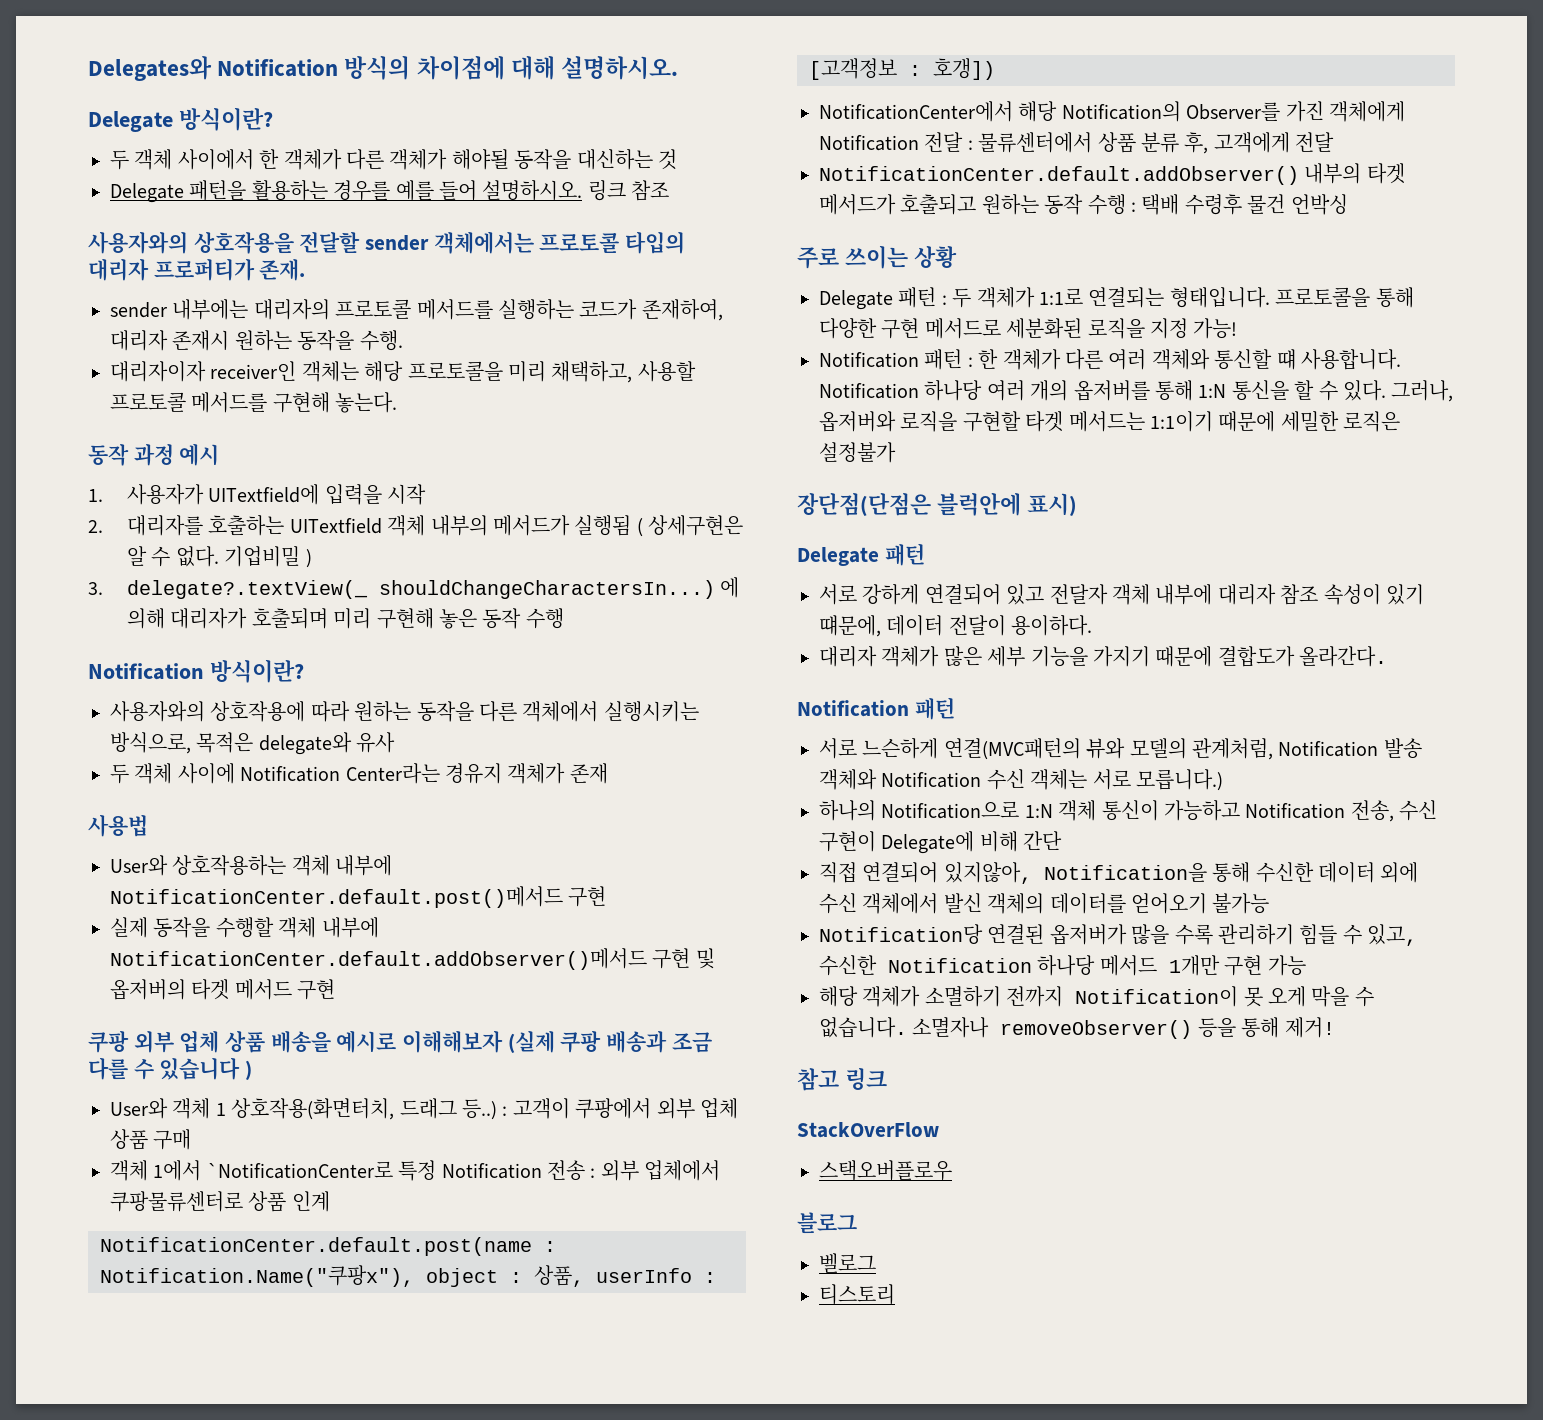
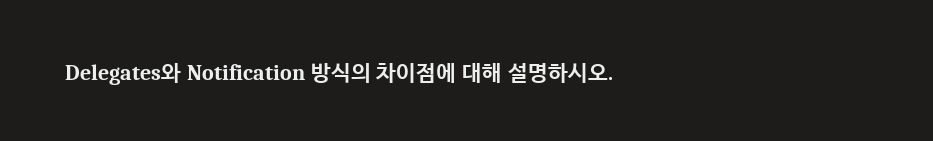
[88,107,273,132] [110,149,677,170] [110,180,670,203] [88,231,686,254] [88,258,306,281] [110,299,723,321] [110,330,403,351] [110,361,696,383] [110,392,398,413] [88,443,220,466] [88,484,427,505] [88,515,744,537] [127,546,312,568] [88,577,740,599] [127,608,564,629] [88,659,304,683] [110,701,699,722] [110,732,396,755] [110,763,608,784] [88,814,148,837] [110,855,393,876] [110,886,607,908] [110,917,379,938] [110,948,715,970] [110,979,336,1000] [88,1030,712,1053] [88,1057,253,1080] [110,1098,738,1120] [110,1129,192,1150] [110,1160,721,1181] [110,1191,330,1212] [100,1237,556,1256] [100,1265,716,1287] [809,58,995,80] [819,101,1405,122] [819,132,1335,154] [819,163,1405,185] [819,194,1348,215] [797,245,957,269] [819,287,1414,310] [819,318,1238,339] [819,349,1401,370] [819,380,1454,402] [819,411,1401,432] [819,442,896,463] [797,493,1077,516] [797,543,925,566] [819,584,1424,605] [819,615,1093,637] [819,646,1388,667] [797,697,955,720] [819,738,1422,760] [819,769,1223,791] [819,800,1438,822] [819,831,1063,854] [819,862,1419,884] [819,893,1270,914] [819,924,1418,946] [819,955,1306,976] [819,986,1374,1007] [819,1017,1335,1039] [797,1068,887,1091] [797,1122,939,1138] [819,1160,952,1181] [797,1212,857,1234] [819,1253,876,1273] [819,1284,895,1305] // Delegate 방식이란? // 두 객체 사이에서 한 객체가 다른 객체가 해야될 동작을 대신하는 것 // Delegate 패턴을 활용하는 경우를 예를 들어 설명하시오. 링크 참조 // 사용자와의 상호작용을 전달할 sender 객체에서는 프로토콜 타입의 대리자 프로퍼티가 존재. // sender 내부에는 대리자의 프로토콜 메서드를 실행하는 코드가 존재하여, 대리자 존재시 원하는 동작을 수행. // 대리자이자 receiver인 객체는 해당 프로토콜을 미리 채택하고, 사용할 프로토콜 메서드를 구현해 놓는다. // 동작 과정 예시 // 1. 사용자가 UITextfield에 입력을 시작 // 2. 대리자를 호출하는 UITextfield 객체 내부의 메서드가 실행됨 ( 상세구현은 알 수 없다. 기업비밀 ) // 3. delegate?.textView(_ shouldChangeCharactersIn...) 에 의해 대리자가 호출되며 미리 구현해 놓은 동작 수행 // Notification 방식이란? // 사용자와의 상호작용에 따라 원하는 동작을 다른 객체에서 실행시키는 방식으로, 목적은 delegate와 유사 // 두 객체 사이에 Notification Center라는 경유지 객체가 존재 // 사용법 // User와 상호작용하는 객체 내부에 NotificationCenter.default.post()메서드 구현 // 실제 동작을 수행할 객체 내부에 NotificationCenter.default.addObserver()메서드 구현 및 옵저버의 타겟 메서드 구현 // 쿠팡 외부 업체 상품 배송을 예시로 이해해보자 (실제 쿠팡 배송과 조금 다를 수 있습니다 ) // User와 객체 1 상호작용(화면터치, 드래그 등..) : 고객이 쿠팡에서 외부 업체 상품 구매 // 객체 1에서 `NotificationCenter로 특정 Notification 전송 : 외부 업체에서 쿠팡물류센터로 상품 인계 // NotificationCenter.default.post(name : Notification.Name("쿠팡x"), object : 상품, userInfo : [고객정보 : 호갱]) // NotificationCenter에서 해당 Notification의 Observer를 가진 객체에게 Notification 전달 : 물류센터에서 상품 분류 후, 고객에게 전달 // NotificationCenter.default.addObserver() 내부의 타겟 메서드가 호출되고 원하는 동작 수행 : 택배 수령후 물건 언박싱 // 주로 쓰이는 상황 // Delegate 패턴 : 두 객체가 1:1로 연결되는 형태입니다. 프로토콜을 통해 다양한 구현 메서드로 세분화된 로직을 지정 가능! // Notification 패턴 : 한 객체가 다른 여러 객체와 통신할 떄 사용합니다. Notification 하나당 여러 개의 옵저버를 통해 1:N 통신을 할 수 있다. 그러나, 옵저버와 로직을 구현할 타겟 메서드는 1:1이기 때문에 세밀한 로직은 설정불가 // 장단점(단점은 블럭안에 표시) // Delegate 패턴 // 서로 강하게 연결되어 있고 전달자 객체 내부에 대리자 참조 속성이 있기 떄문에, 데이터 전달이 용이하다. // 대리자 객체가 많은 세부 기능을 가지기 때문에 결합도가 올라간다. // Notification 패턴 // 서로 느슨하게 연결(MVC패턴의 뷰와 모델의 관계처럼, Notification 발송 객체와 Notification 수신 객체는 서로 모릅니다.) // 하나의 Notification으로 1:N 객체 통신이 가능하고 Notification 전송, 수신 구현이 Delegate에 비해 간단 // 직접 연결되어 있지않아, Notification을 통해 수신한 데이터 외에 수신 객체에서 발신 객체의 데이터를 얻어오기 불가능 // Notification당 연결된 옵저버가 많을 수록 관리하기 힘들 수 있고, 수신한 Notification 하나당 메서드 1개만 구현 가능 // 해당 객체가 소멸하기 전까지 Notification이 못 오게 막을 수 없습니다. 소멸자나 removeObserver() 등을 통해 제거! // 참고 링크 // StackOverFlow // 스택오버플로우 // 블로그 // 벨로그 // 티스토리 -> (614, 73) none

